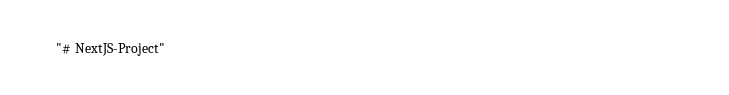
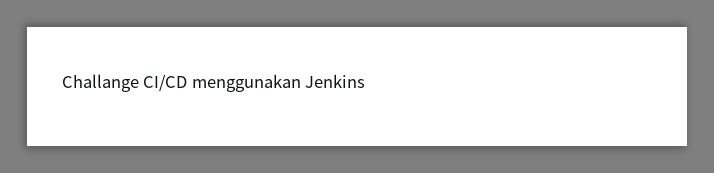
[56,43,165,56] "# NextJS-Project" -> [62,74,366,92] Challange CI/CD menggunakan Jenkins

